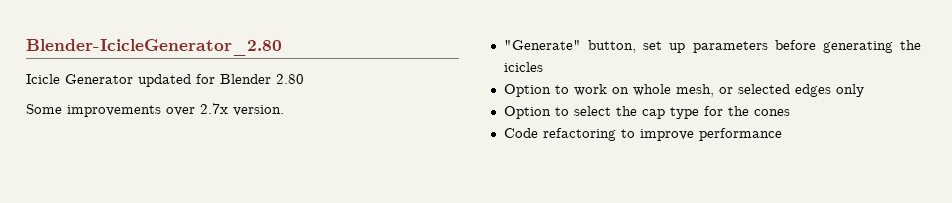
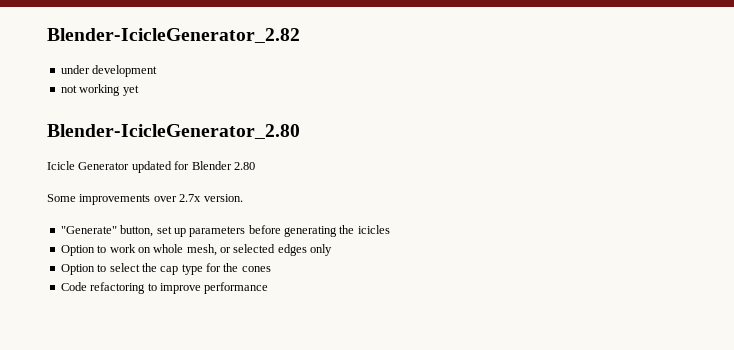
(26, 47) none -> [47,28,300,43] [60,65,158,77] [60,84,139,96] Blender-IcicleGenerator_2.82 // under development // not working yet //

